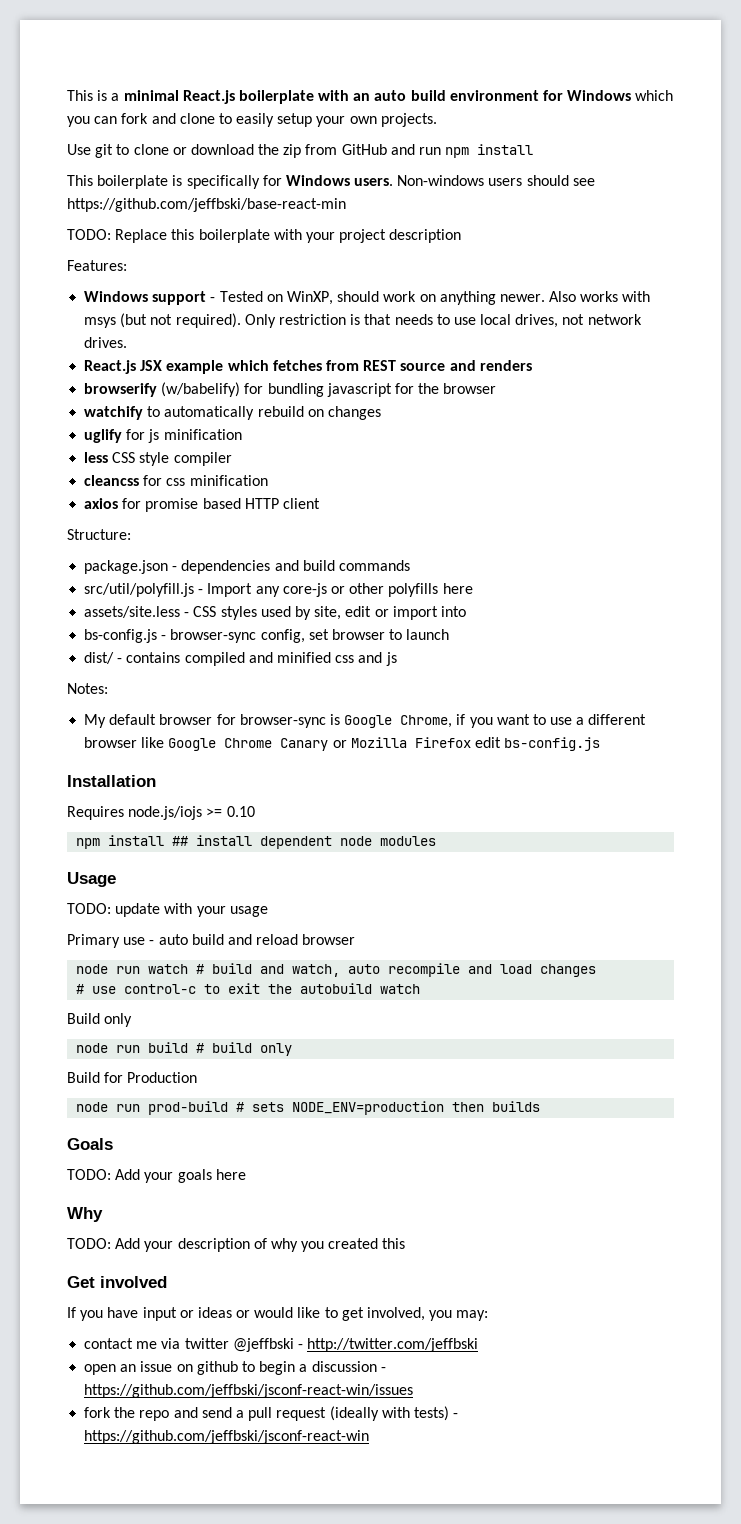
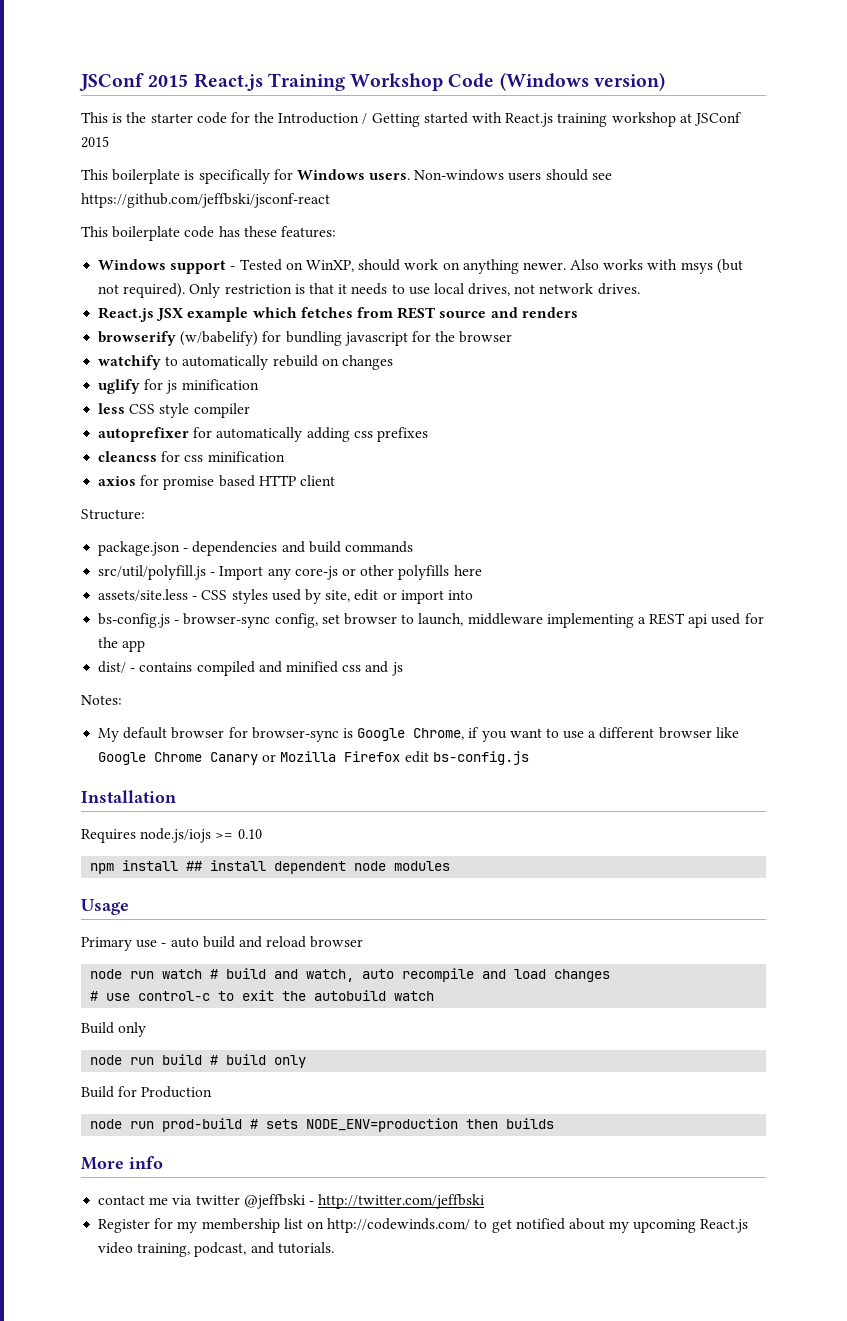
[67,90,674,104] [67,113,437,127] [67,144,534,158] This is a minimal React.js boilerplate with an auto build environment for Windows which you can fork and clone to easily setup your own projects. // Use git to clone or download the zip from GitHub and run npm install -> [79,72,665,91] [81,112,742,127] [81,136,109,148] JSConf 2015 React.js Training Workshop Code (Windows version) // This is the starter code for the Introduction / Getting started with React.js training workshop at JSConf 2015
[67,198,346,212] [67,229,462,243] [67,260,127,271] https://github.com/jeffbski/base-react-min // TODO: Replace this boilerplate with your project description // Features: -> [81,193,330,208] [81,226,336,241] https://github.com/jeffbski/jsconf-react // This boilerplate code has these features:
(392, 319) none -> [338,284,348,294] it
(232, 459) none -> [98,427,428,442] // autoprefixer for automatically adding css prefixes
[406,629,450,640] launch -> [418,613,764,628] [98,637,146,652] launch, middleware implementing a REST api used for the app
[67,903,268,917] // TODO: update with your usage -> (129, 907) none
[67,1138,113,1150] [67,1169,246,1183] [67,1207,103,1222] [67,1238,406,1252] [67,1276,167,1288] [67,1307,489,1321] Goals // TODO: Add your goals here // Why // TODO: Add your description of why you created this // Get involved // If you have input or ideas or would like to get involved, you may: -> [81,1156,163,1170] More info
[84,1361,386,1375] [84,1384,414,1398] [84,1406,459,1421] [84,1430,370,1444] open an issue on github to begin a discussion - https://github.com/jeffbski/jsconf-react-win/issues // fork the repo and send a pull request (ideally with tests) - https://github.com/jeffbski/jsconf-react-win -> [98,1218,749,1233] [98,1242,334,1257] Register for my membership list on http://codewinds.com/ to get notified about my upcoming React.js video training, podcast, and tutorials.

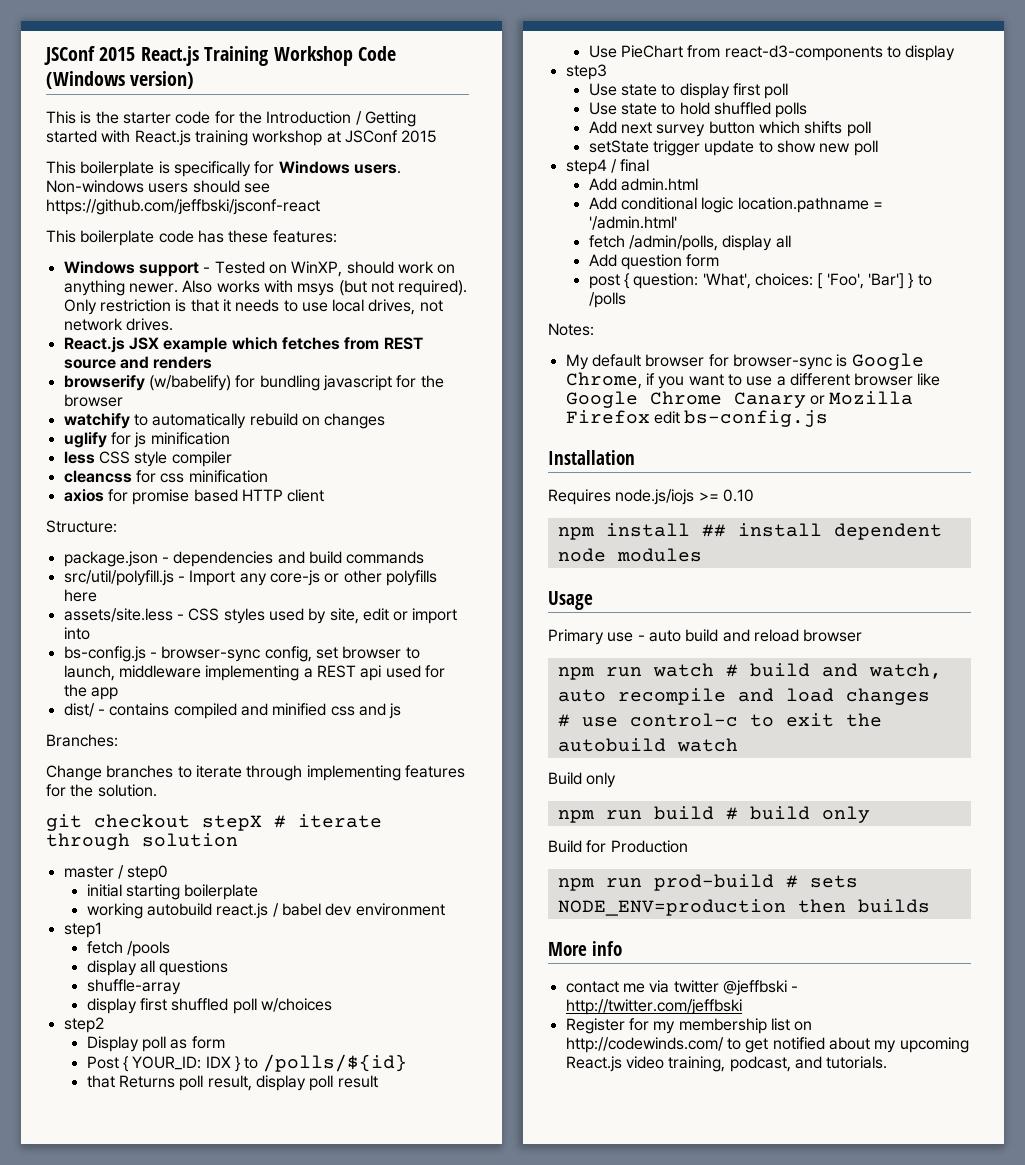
[98,427,428,442] // autoprefixer for automatically adding css prefixes -> (232, 459) none
(403, 669) none -> [46,734,118,747] [46,765,465,781] [46,784,157,797] [46,814,382,831] [46,833,238,850] [63,865,169,881] [86,884,259,900] [86,903,445,919] [63,922,102,938] [86,941,171,957] [86,960,229,976] [86,979,181,995] [86,998,333,1014] [63,1017,104,1033] [86,1036,225,1052] [86,1054,407,1072] [86,1075,378,1091] [588,45,956,61] [565,64,607,80] [588,83,789,99] [588,102,808,118] [588,121,871,137] [588,140,878,156] [565,159,650,175] [588,178,699,191] [588,197,884,213] [588,216,677,230] [588,235,791,251] [588,254,720,270] [588,273,932,289] [588,292,626,308] // Branches: // Change branches to iterate through implementing features for the solution. // git checkout stepX # iterate through solution // master / step0 // initial starting boilerplate // working autobuild react.js / babel dev environment // step1 // fetch /pools // display all questions // shuffle-array // display first shuffled poll w/choices // step2 // Display poll as form // Post { YOUR_ID: IDX } to /polls/${id} // that Returns poll result, display poll result // Use PieChart from react-d3-components to display // step3 // Use state to display first poll // Use state to hold shuffled polls // Add next survey button which shifts poll // setState trigger update to show new poll // step4 / final // Add admin.html // Add conditional logic location.pathname = '/admin.html' // fetch /admin/polls, display all // Add question form // post { question: 'What', choices: [ 'Foo', 'Bar'] } to /polls
[90,969,123,979] node -> [557,667,594,680] npm
[90,1055,123,1065] node -> [557,810,594,823] npm
[90,1119,123,1129] node -> [557,878,594,891] npm

